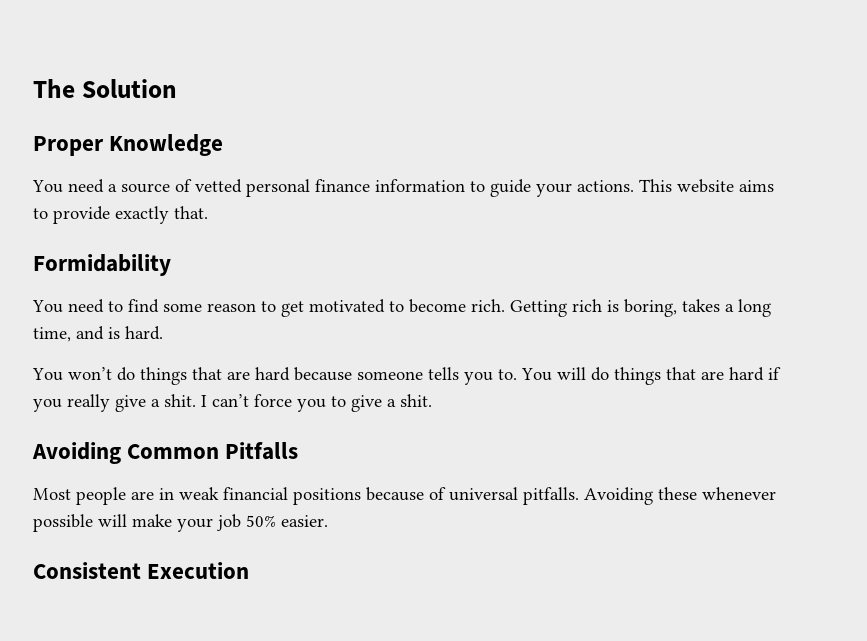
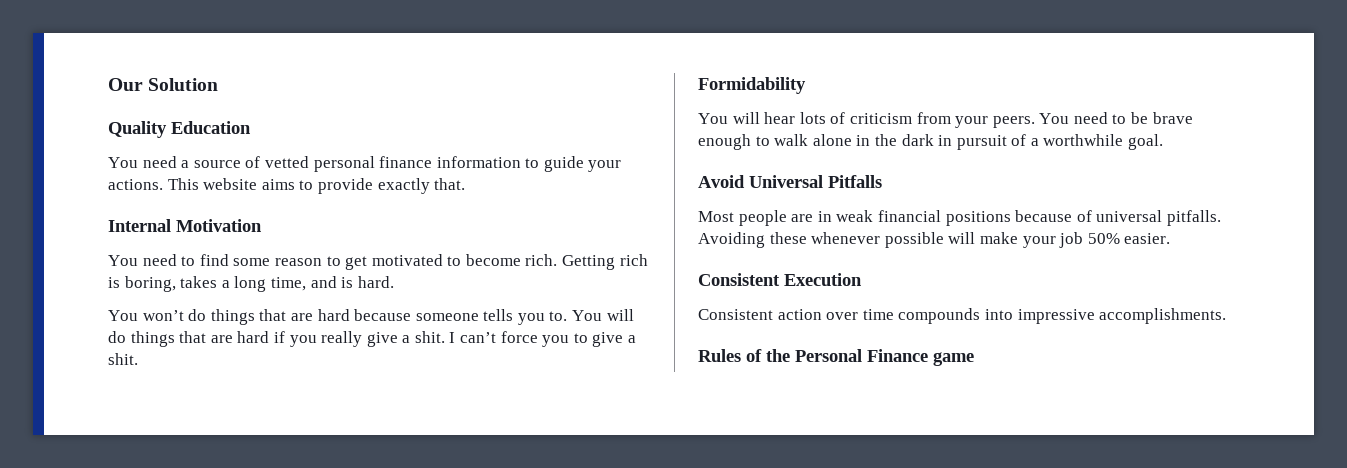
[33,79,75,98] The -> [108,78,143,91] Our
[33,134,224,156] Proper Knowledge -> [108,121,251,138] Quality Education
[33,254,171,276] Formidability -> [108,219,262,232] Internal Motivation
[32,442,220,464] Avoiding Common -> [698,77,806,94] [698,112,1193,128] [698,134,1164,150] [698,175,823,188] Formidability // You will hear lots of criticism from your peers. You need to be brave enough to walk alone in the dark in pursuit of a worthwhile goal. // Avoid Universal
(250, 570) none -> [698,308,1227,324] [698,349,974,366] // Consistent action over time compounds into impressive accomplishments. // Rules of the Personal Finance game

